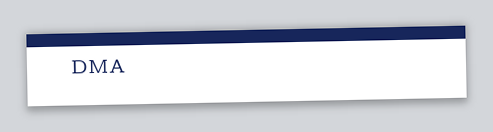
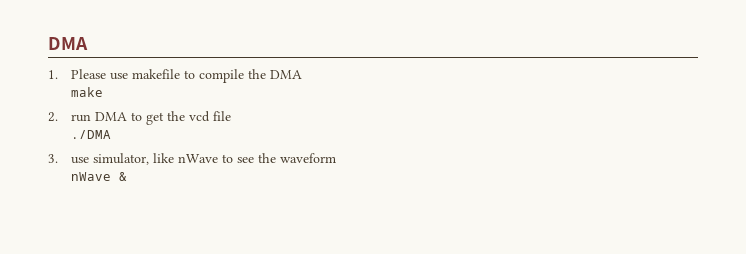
[70,59,126,74] DMA -> [48,37,88,50] [48,69,303,83] [71,87,104,97] [48,111,232,125] [71,130,112,139] [48,153,337,165] [71,172,128,181] DMA // 1. Please use makefile to compile the DMA // make // 2. run DMA to get the vcd file // ./DMA // 3. use simulator, like nWave to see the waveform // nWave &

